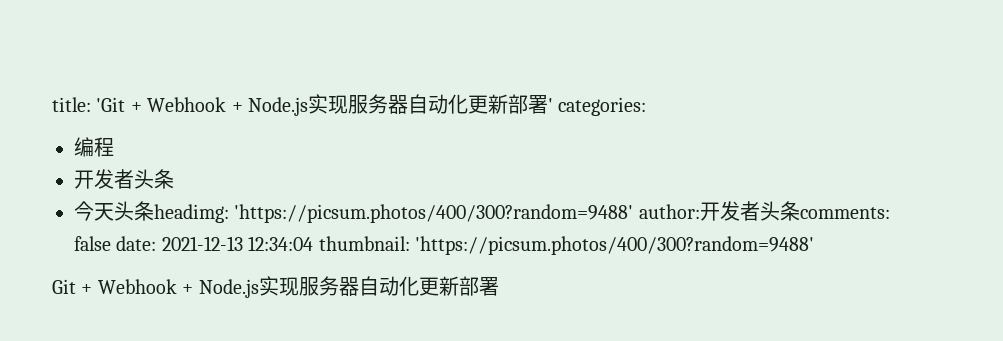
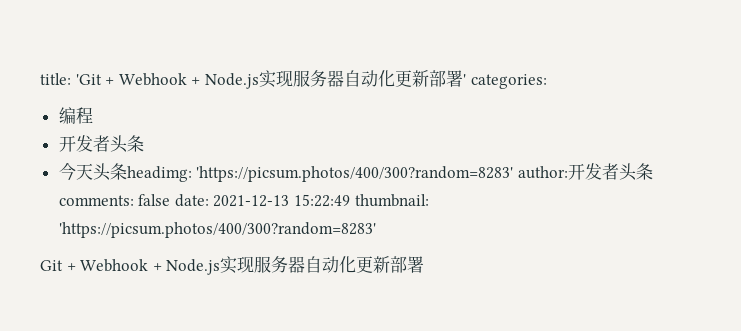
[234,204,634,223] 'https://picsum.photos/400/300?random=9488' -> [196,166,514,182] 'https://picsum.photos/400/300?random=8283'
[248,236,814,255] 12:34:04 thumbnail: 'https://picsum.photos/400/300?random=9488' -> [294,194,429,207] [58,222,376,238] 15:22:49 thumbnail: 'https://picsum.photos/400/300?random=8283'

